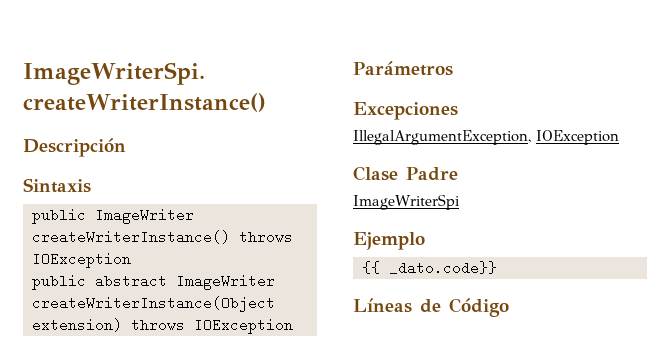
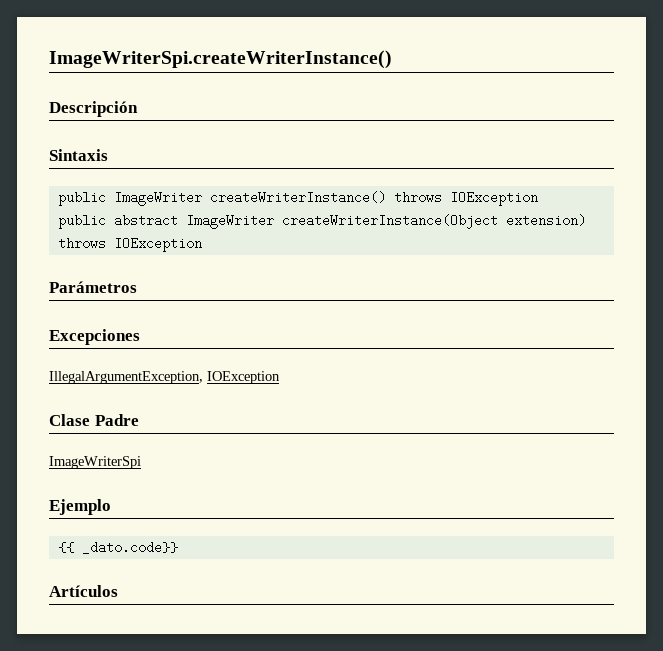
[353,298,509,317] Líneas de Código -> [49,585,118,597] Artículos

